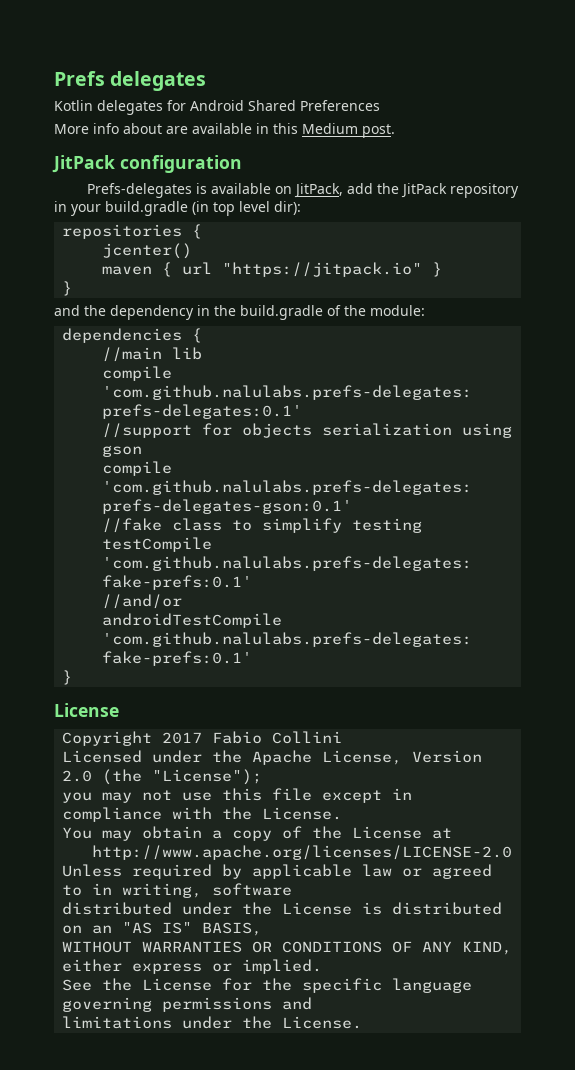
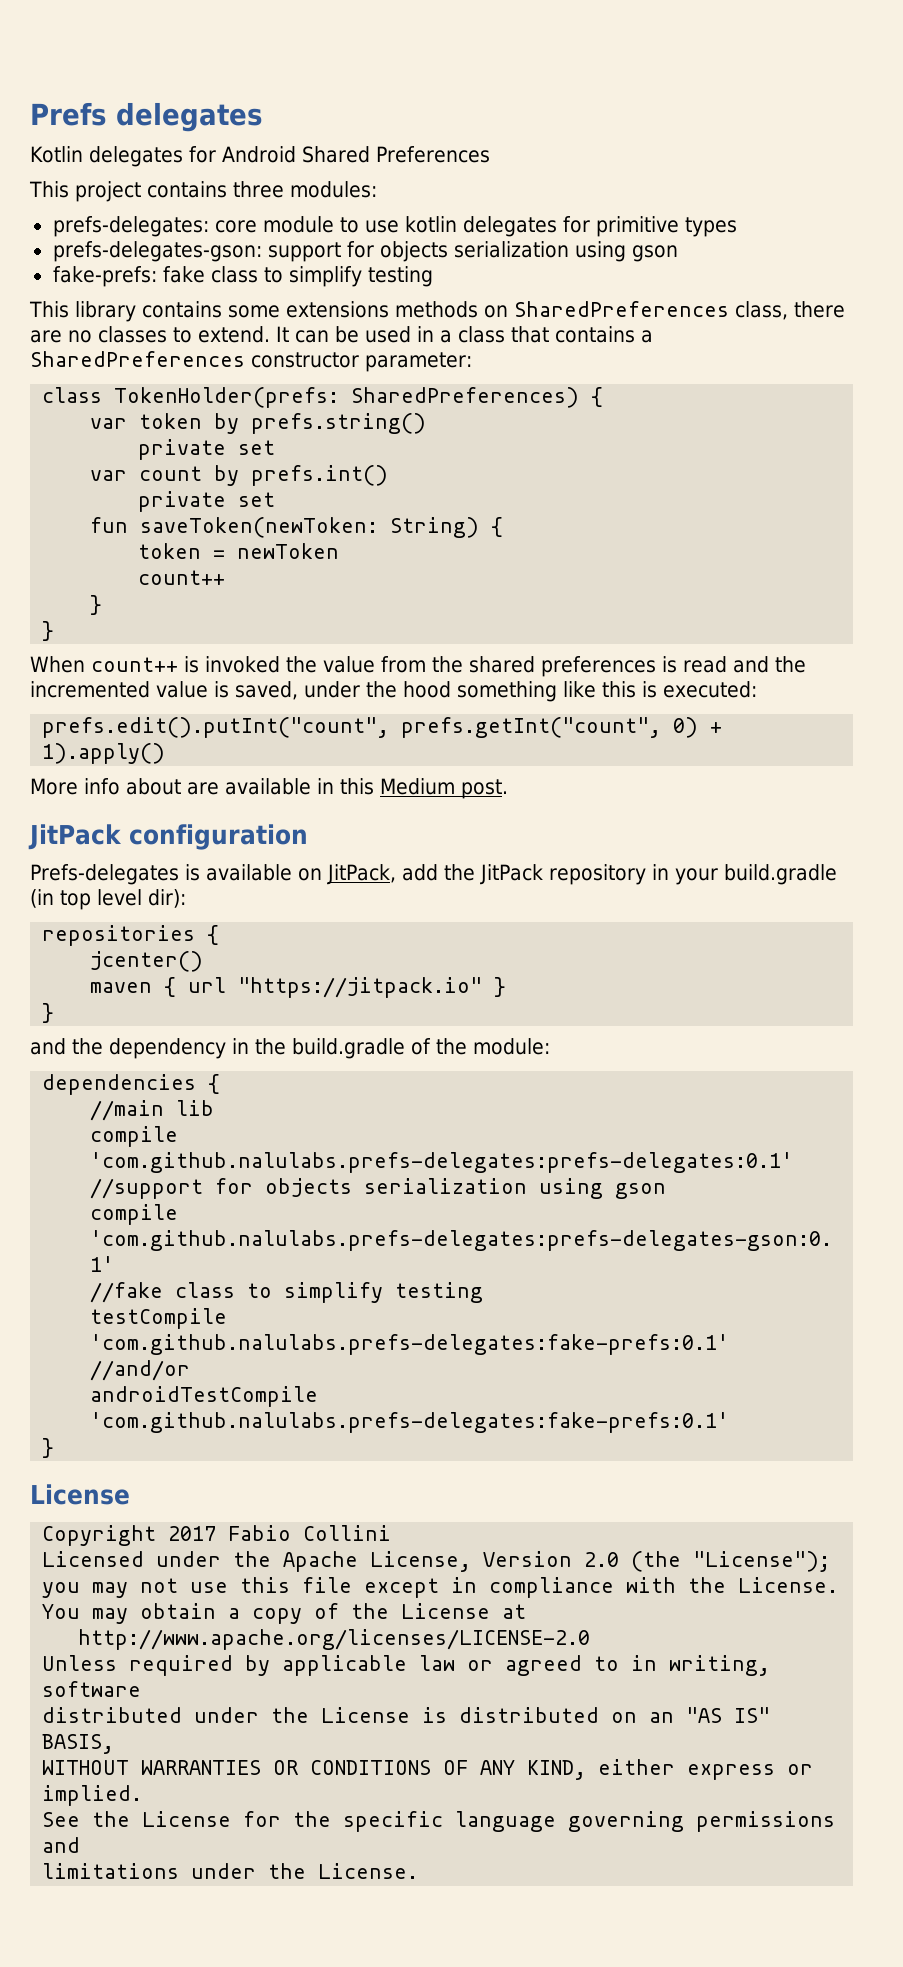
(380, 105) none -> [29,181,377,202] [52,216,737,237] [52,241,678,262] [52,266,433,287] [29,301,845,322] [30,326,653,343] [30,351,472,372] [42,387,604,408] [90,413,427,434] [138,439,276,460] [90,465,389,486] [138,491,276,512] [90,517,504,538] [138,543,340,559] [138,570,226,585] [90,595,103,615] [42,621,55,641] [30,656,806,677] [30,681,757,702] [42,717,723,738] [42,743,166,764] // This project contains three modules: // prefs-delegates: core module to use kotlin delegates for primitive types // prefs-delegates-gson: support for objects serialization using gson // fake-prefs: fake class to simplify testing // This library contains some extensions methods on SharedPreferences class, there are no classes to extend. It can be used in a class that contains a SharedPreferences constructor parameter: // class TokenHolder(prefs: SharedPreferences) { // var token by prefs.string() // private set // var count by prefs.int() // private set // fun saveToken(newToken: String) { // token = newToken // count++ // } // } // When count++ is invoked the value from the shared preferences is read and the incremented value is saved, under the hood something like this is executed: // prefs.edit().putInt("count", prefs.getInt("count", 0) + 1).apply()

